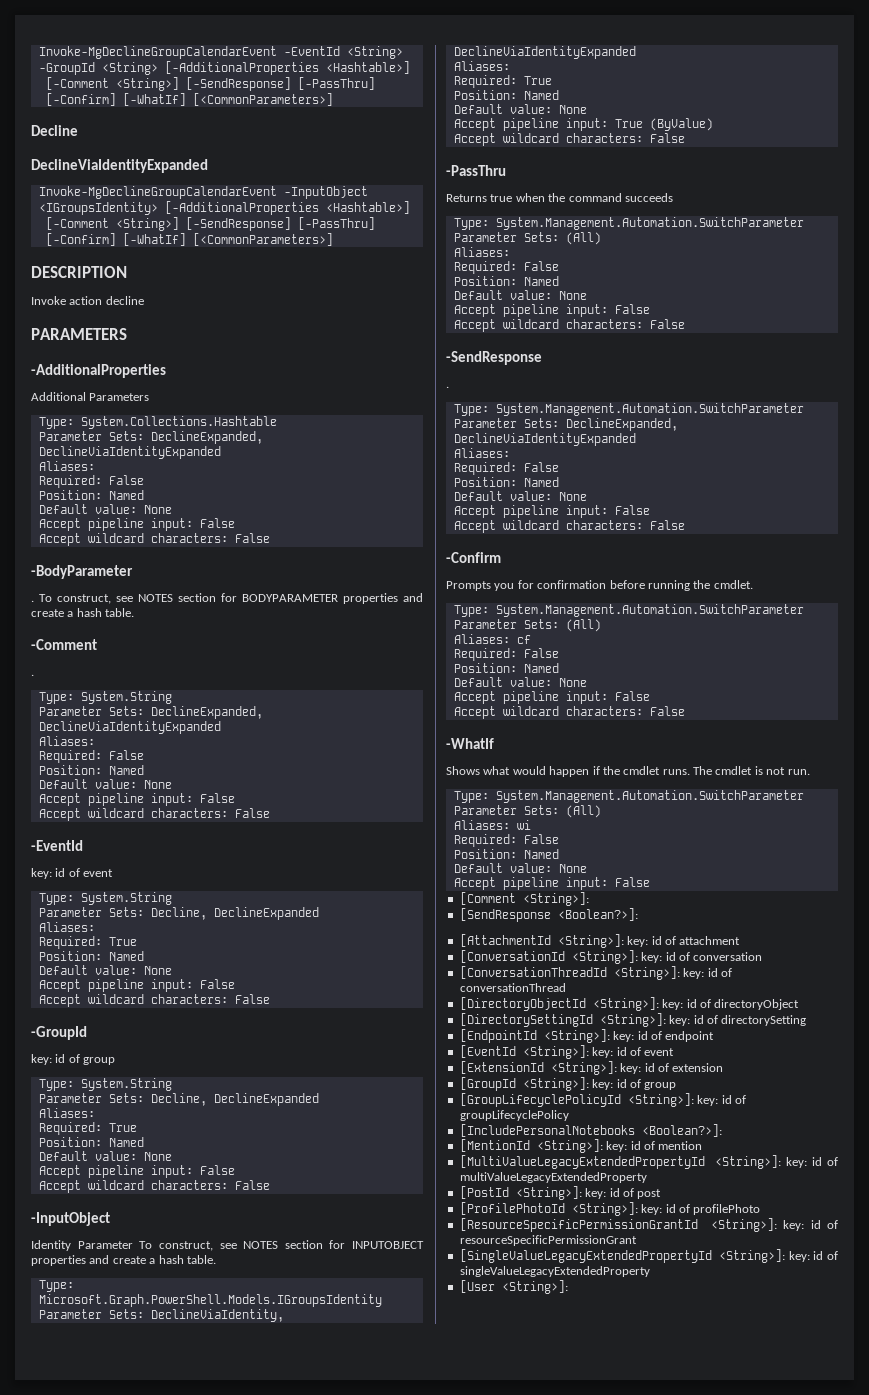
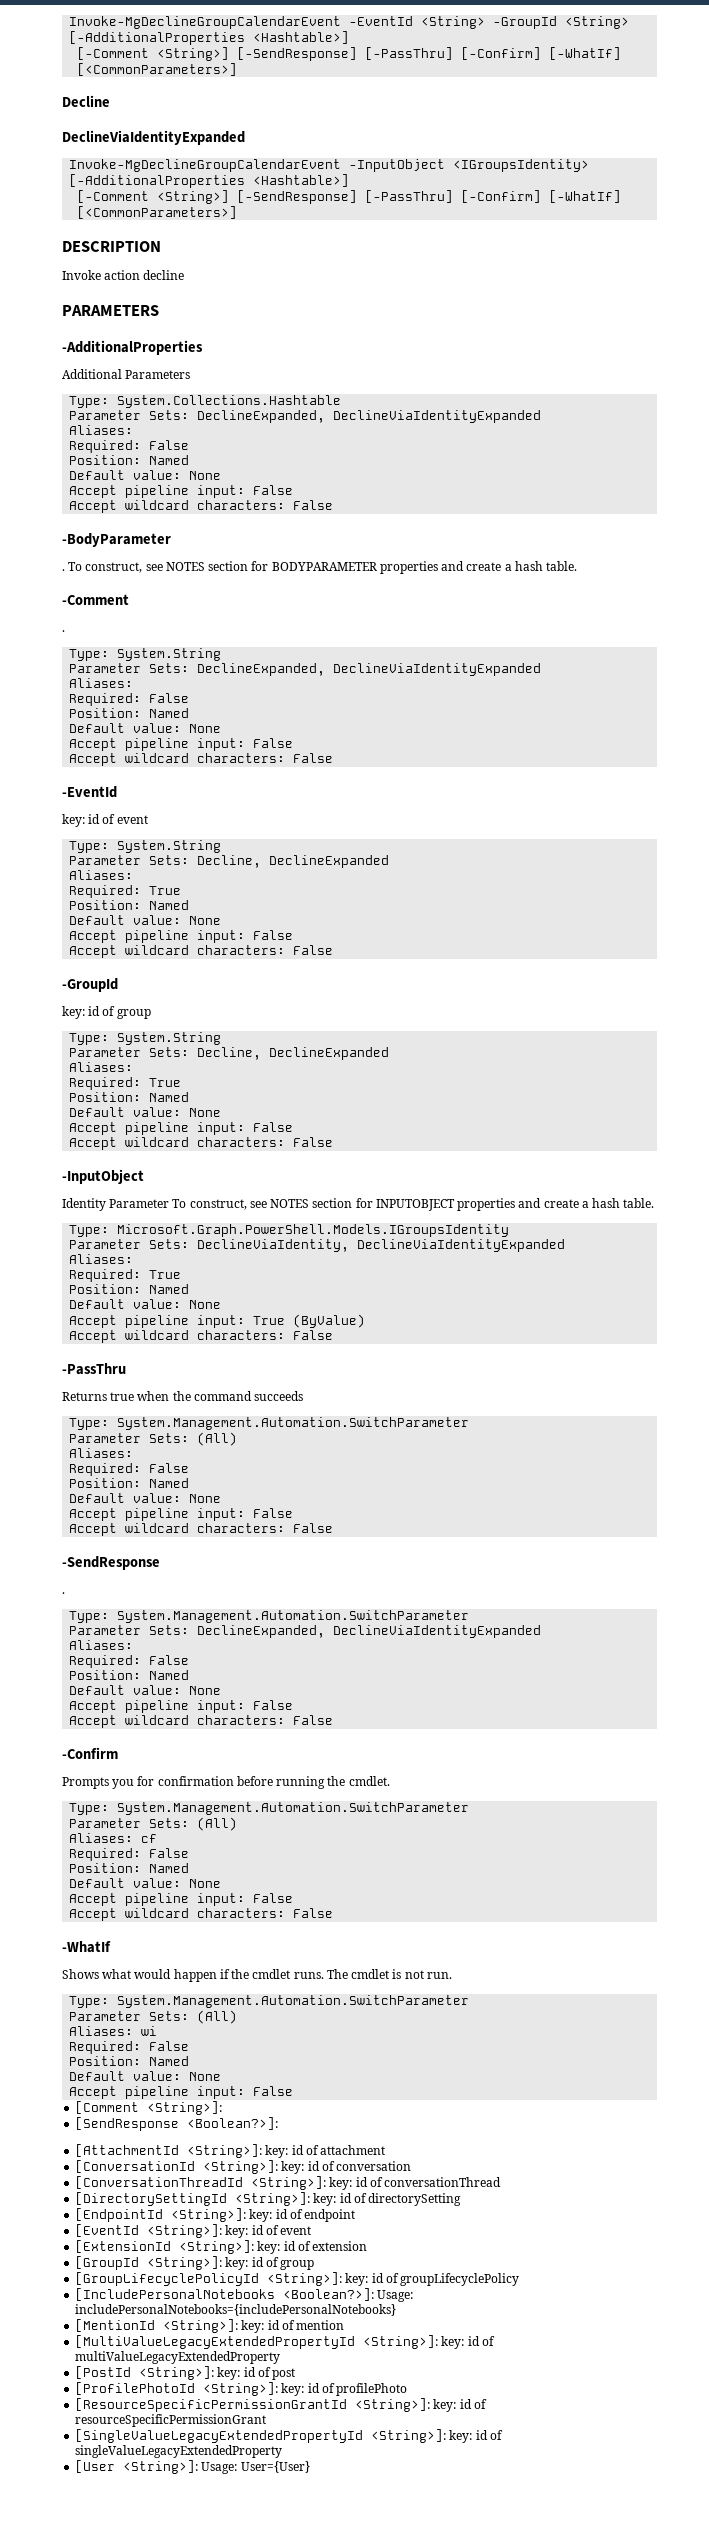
[459,997,800,1011] // [DirectoryObjectId <String>]: key: id of directoryObject -> (502, 2182) none
(722, 1130) none -> [377,2290,414,2302] [75,2304,397,2316] Usage: includePersonalNotebooks={includePersonalNotebooks}
(568, 1287) none -> [201,2461,310,2474] Usage: User={User}

